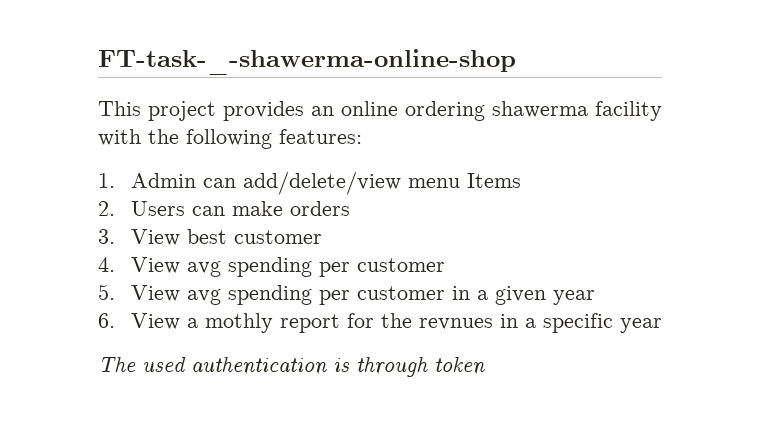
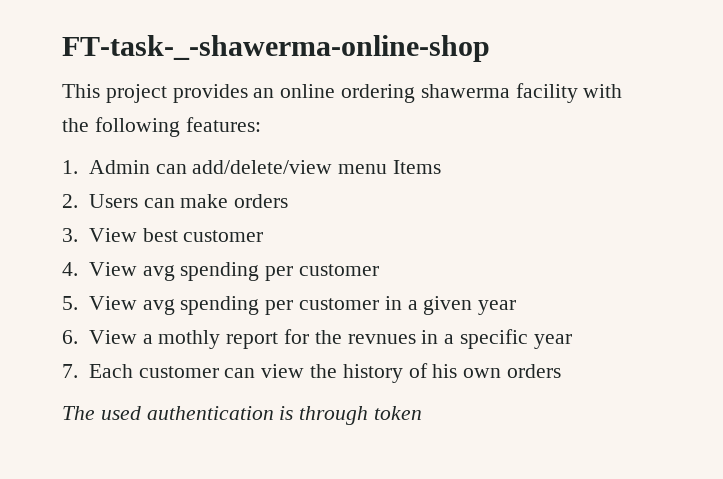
(662, 325) none -> [62,363,561,383] // 7. Each customer can view the history of his own orders

